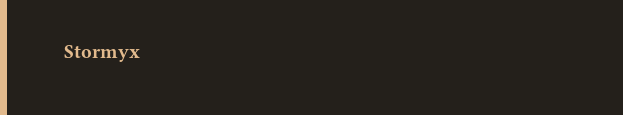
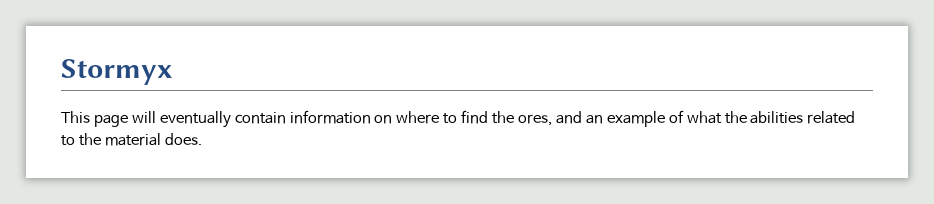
(140, 53) none -> [61,110,856,128] [61,133,202,146] // This page will eventually contain information on where to find the ores, and an example of what the abilities related to the material does.

